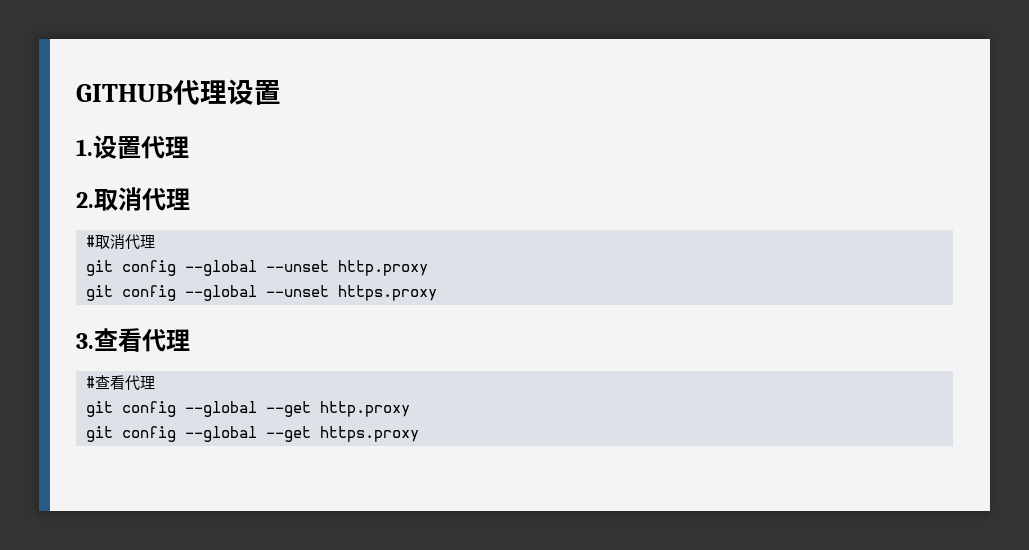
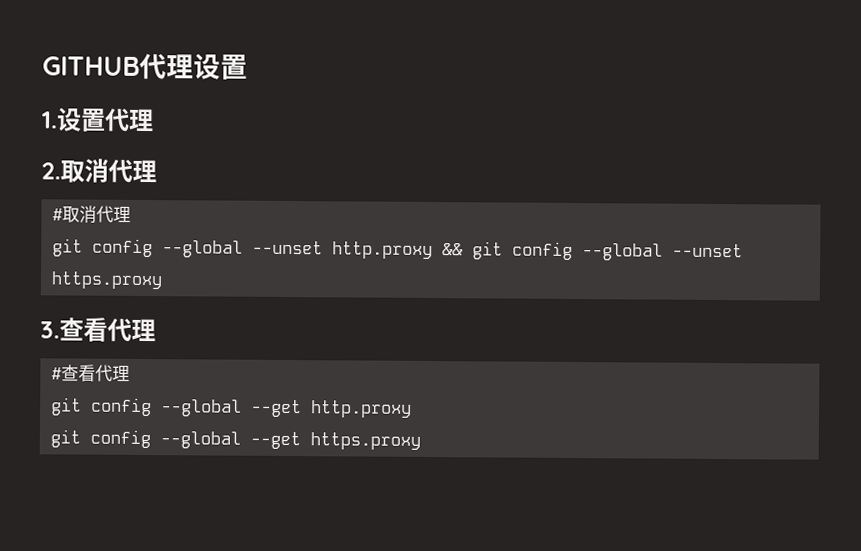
(429, 268) // -> [442,243,464,256] &&

